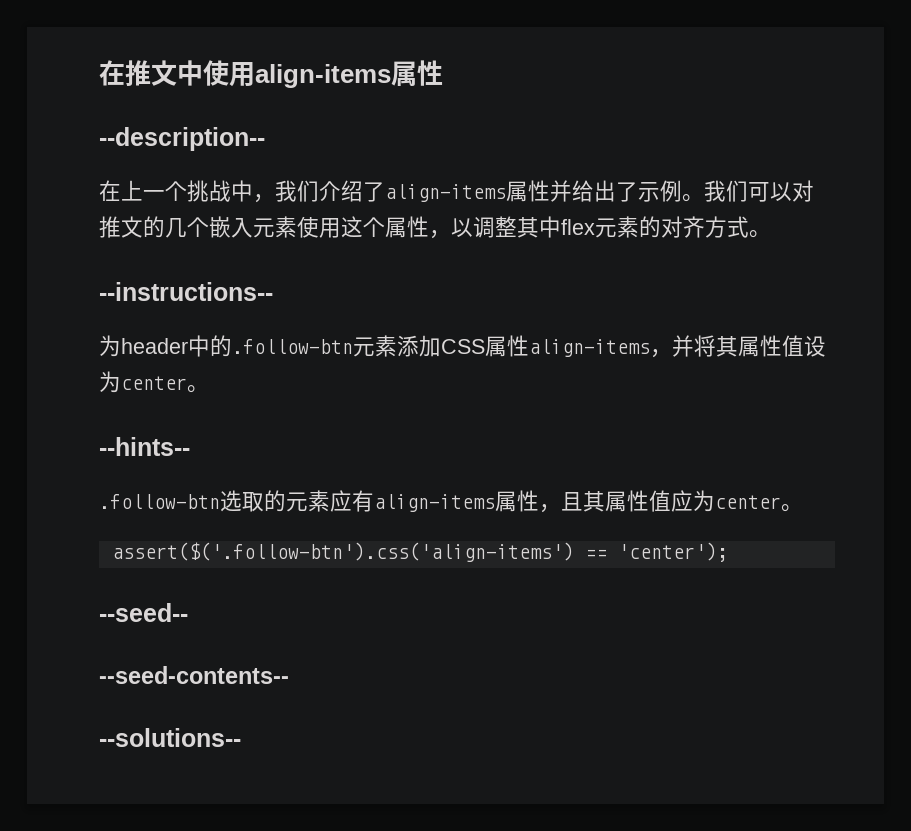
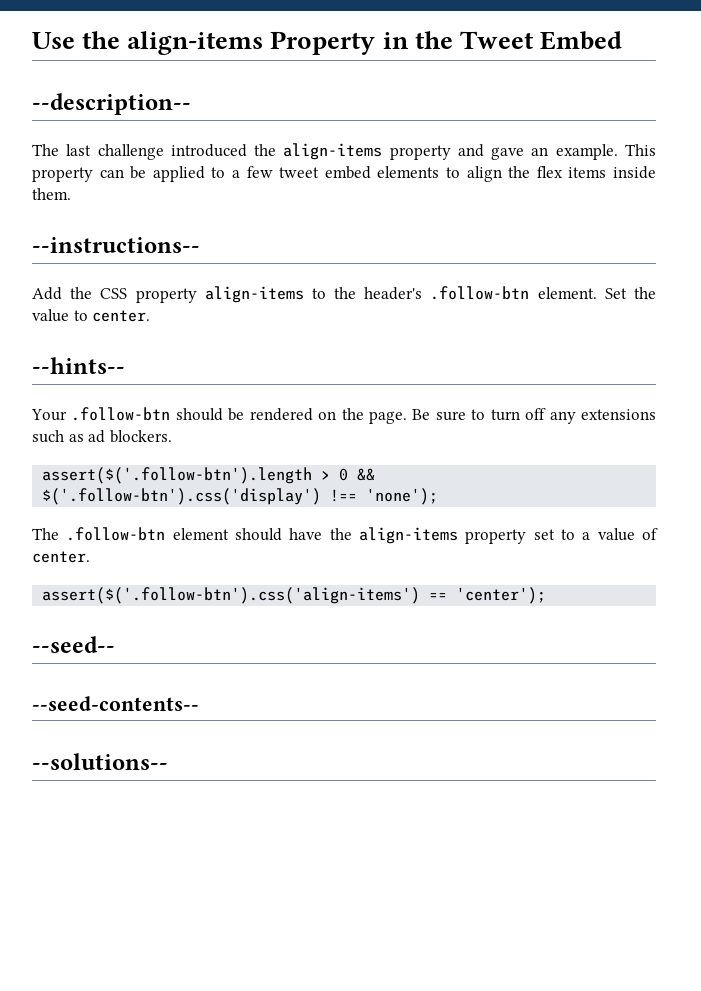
[99,60,443,88] [99,127,265,151] [99,180,814,203] [99,216,771,239] [99,282,273,301] [99,335,826,358] [99,371,209,393] [99,437,190,456] [99,490,803,513] 在推文中使用align-items属性 // --description-- // 在上一个挑战中，我们介绍了align-items属性并给出了示例。我们可以对推文的几个嵌入元素使用这个属性，以调整其中flex元素的对齐方式。 // --instructions-- // 为header中的.follow-btn元素添加CSS属性align-items，并将其属性值设为center。 // --hints-- // .follow-btn选取的元素应有align-items属性，且其属性值应为center。 -> [32,31,623,55] [32,93,191,115] [32,143,656,160] [32,166,657,182] [32,188,71,200] [32,237,200,253] [32,286,656,303] [32,309,151,322] [32,357,125,374] [31,407,657,424] [32,430,172,443] [42,467,376,484] [42,488,439,505] [32,527,658,544] [32,551,90,563] Use the align-items Property in the Tweet Embed // --description-- // The last challenge introduced the align-items property and gave an example. This property can be applied to a few tweet embed elements to align the flex items inside them. // --instructions-- // Add the CSS property align-items to the header's .follow-btn element. Set the value to center. // --hints-- // Your .follow-btn should be rendered on the page. Be sure to turn off any extensions such as ad blockers. // assert($('.follow-btn').length > 0 && $('.follow-btn').css('display') !== 'none'); // The .follow-btn element should have the align-items property set to a value of center.

